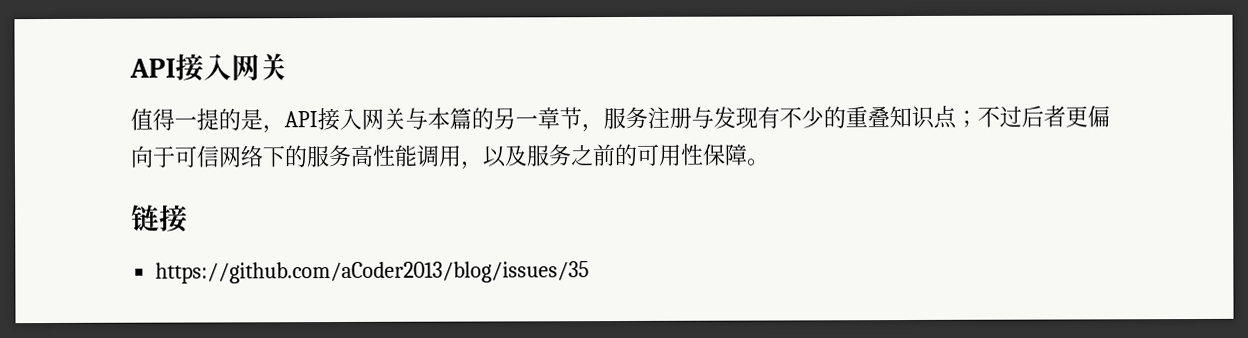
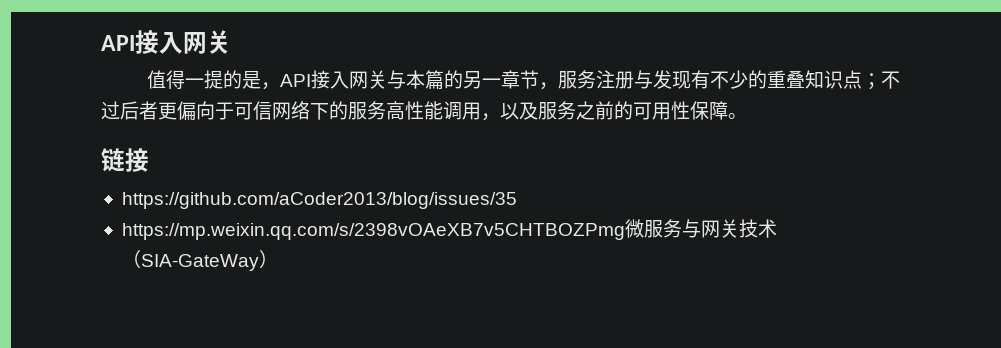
(590, 272) none -> [121,219,777,240] [121,250,278,271] // https://mp.weixin.qq.com/s/2398vOAeXB7v5CHTBOZPmg微服务与网关技术（SIA-GateWay）

